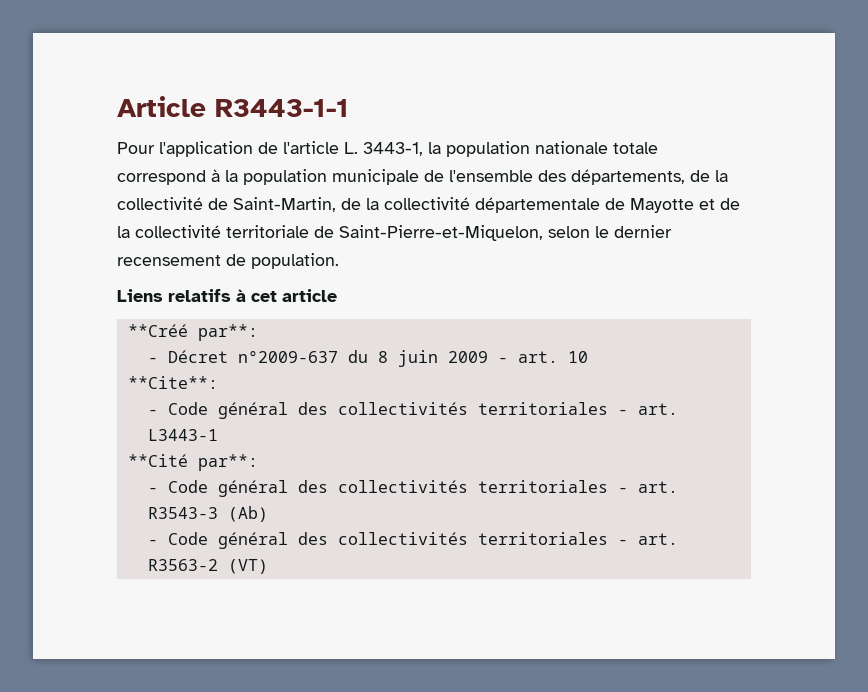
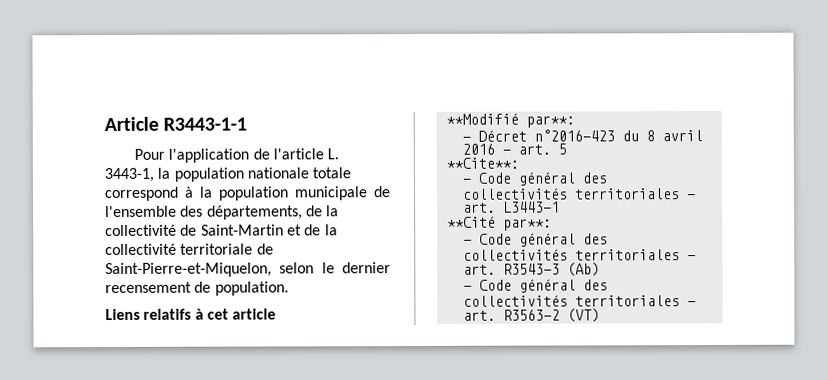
[233,197,694,213] Saint-Martin, de la collectivité départementale de Mayotte -> [200,224,284,236] Saint-Martin
[127,324,188,337] **Créé -> [445,112,519,125] **Modifié
[237,350,338,363] n°2009-637 -> [533,129,615,142] n°2016-423
[397,350,588,367] juin 2009 - art. 10 -> [661,130,703,142] [461,143,567,155] avril 2016 - art. 5

